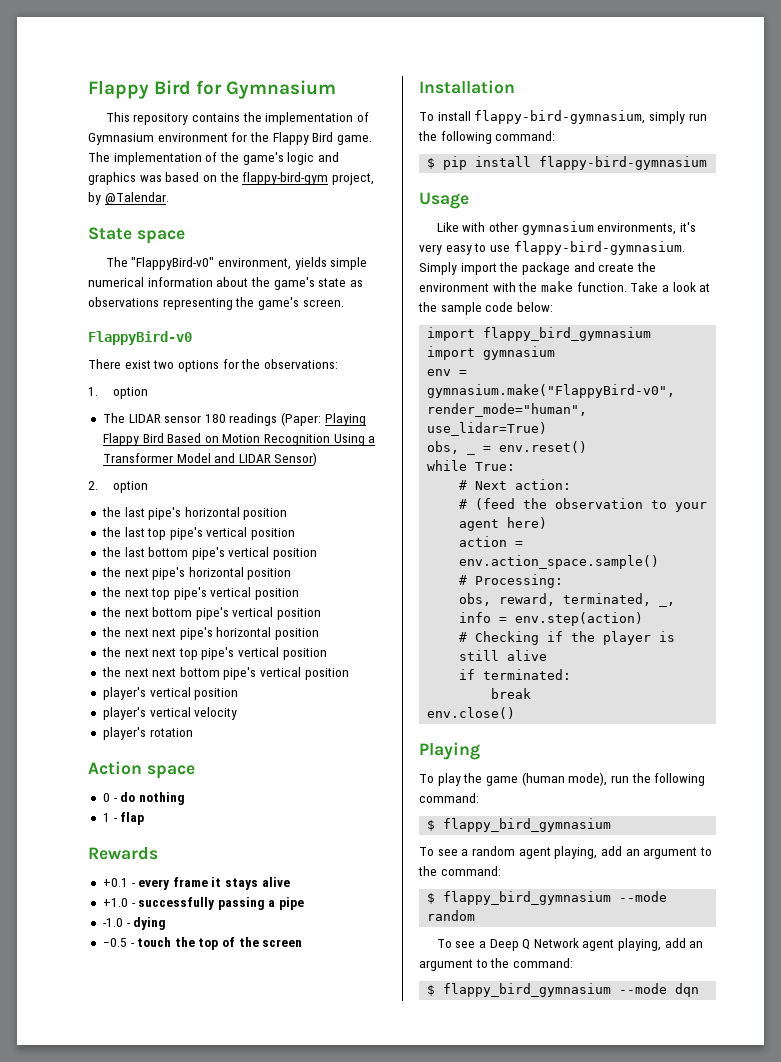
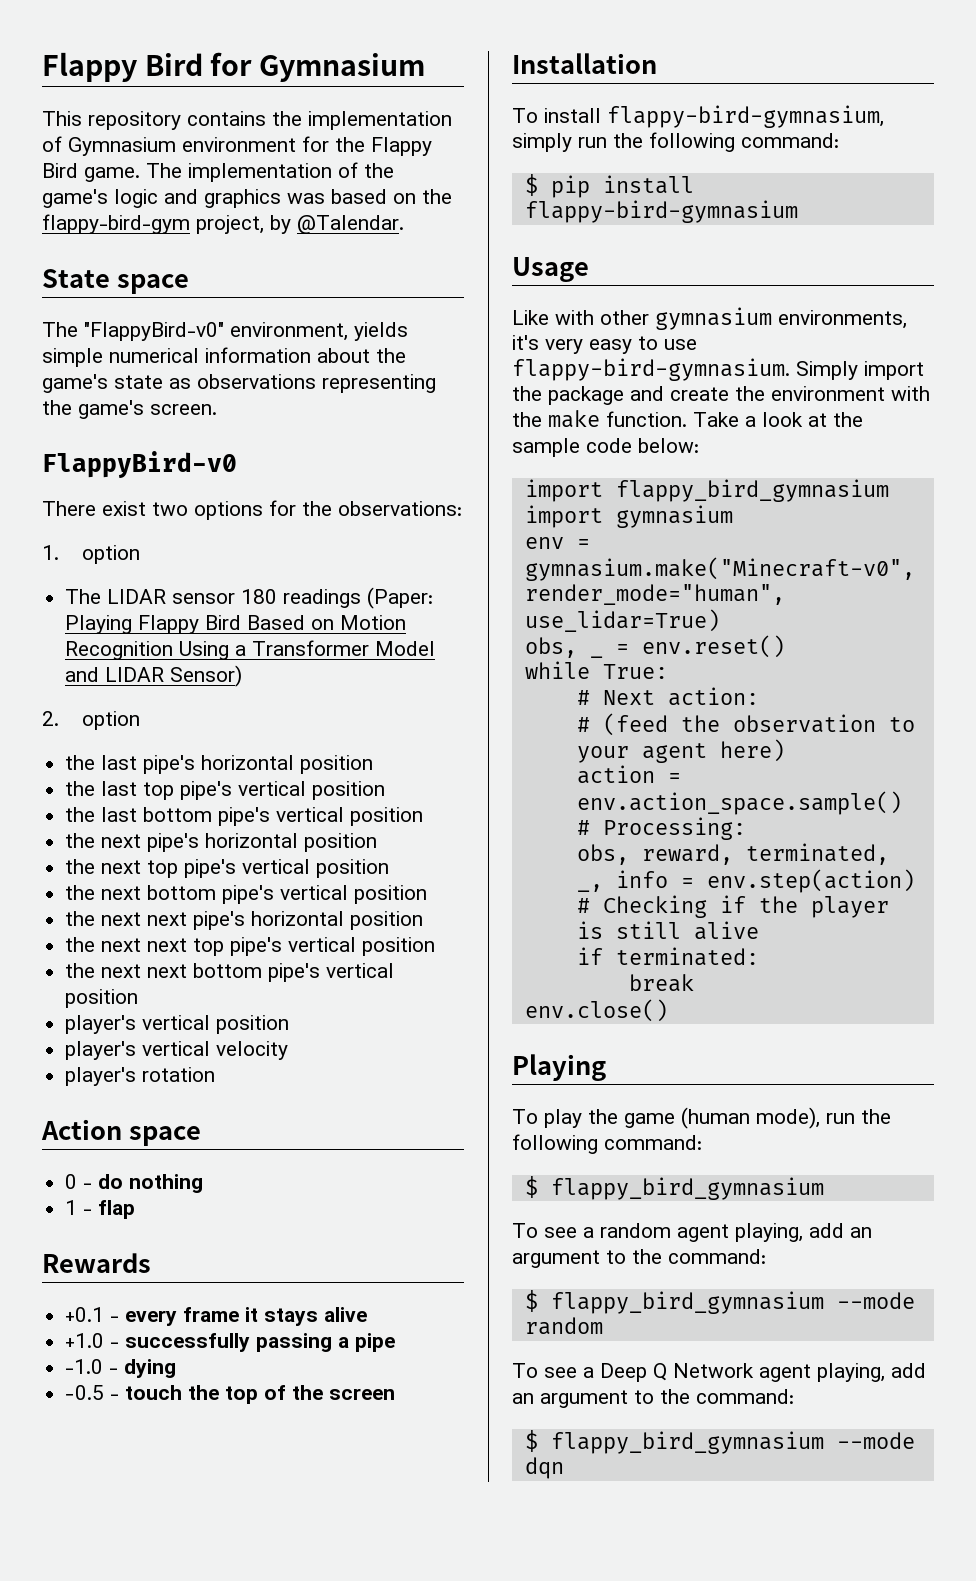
[427,384,676,398] gymnasium.make("FlappyBird-v0", -> [524,557,915,581] gymnasium.make("Minecraft-v0",

